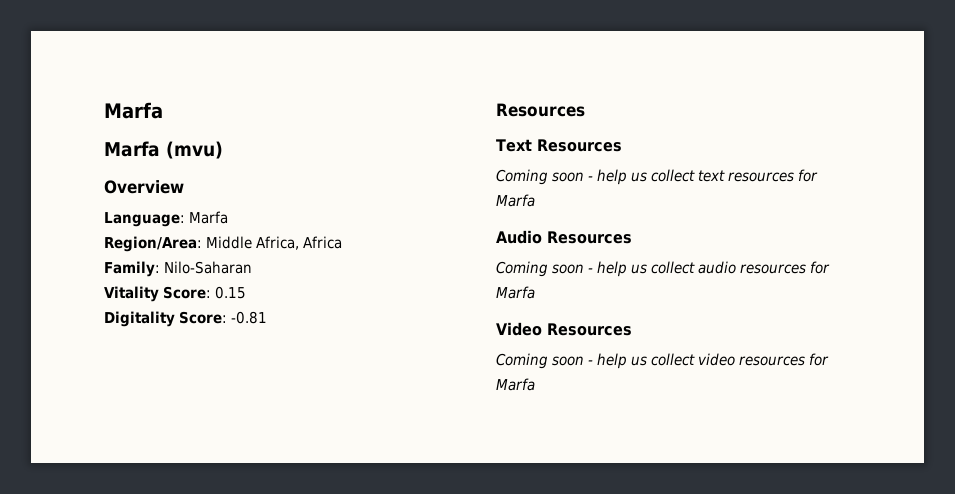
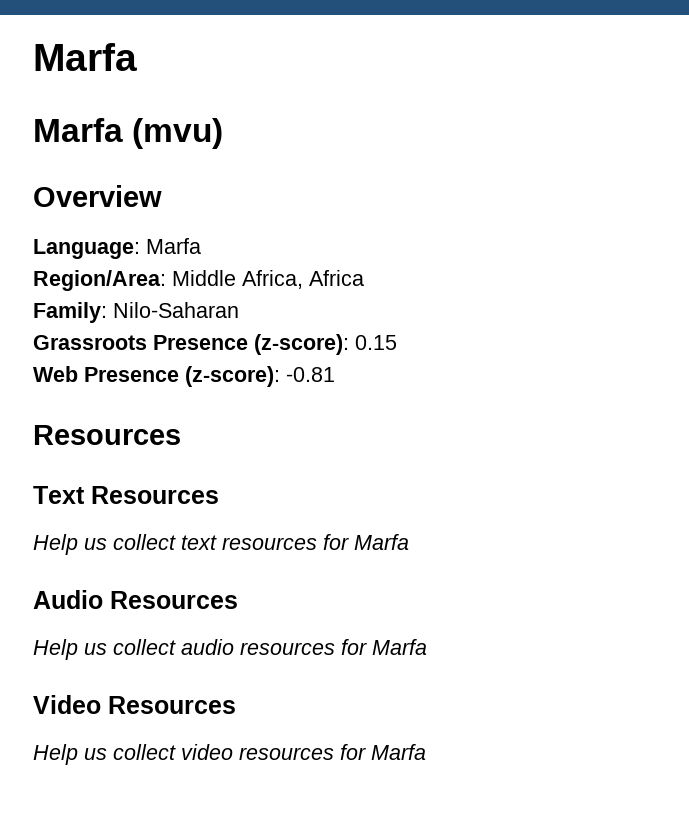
[104,286,246,302] [104,311,227,327] Vitality Score: 0.15 // Digitality Score: -> [33,334,397,355] [33,366,280,387] Grassroots Presence (z-score): 0.15 // Web Presence (z-score):
[496,169,627,185] Coming soon - help -> [33,534,78,555] Help
[496,261,627,277] Coming soon - help -> [33,639,78,660] Help
[496,353,627,369] Coming soon - help -> [33,744,78,765] Help

